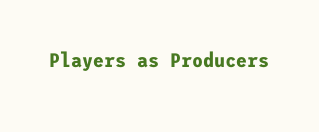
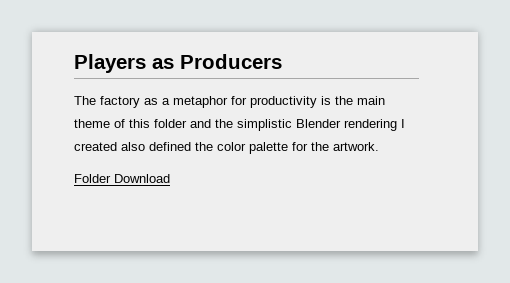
(269, 59) none -> [74,96,385,108] [74,119,405,131] [74,142,379,154] [74,174,170,183] // The factory as a metaphor for productivity is the main theme of this folder and the simplistic Blender rendering I created also defined the color palette for the artwork. // Folder Download

